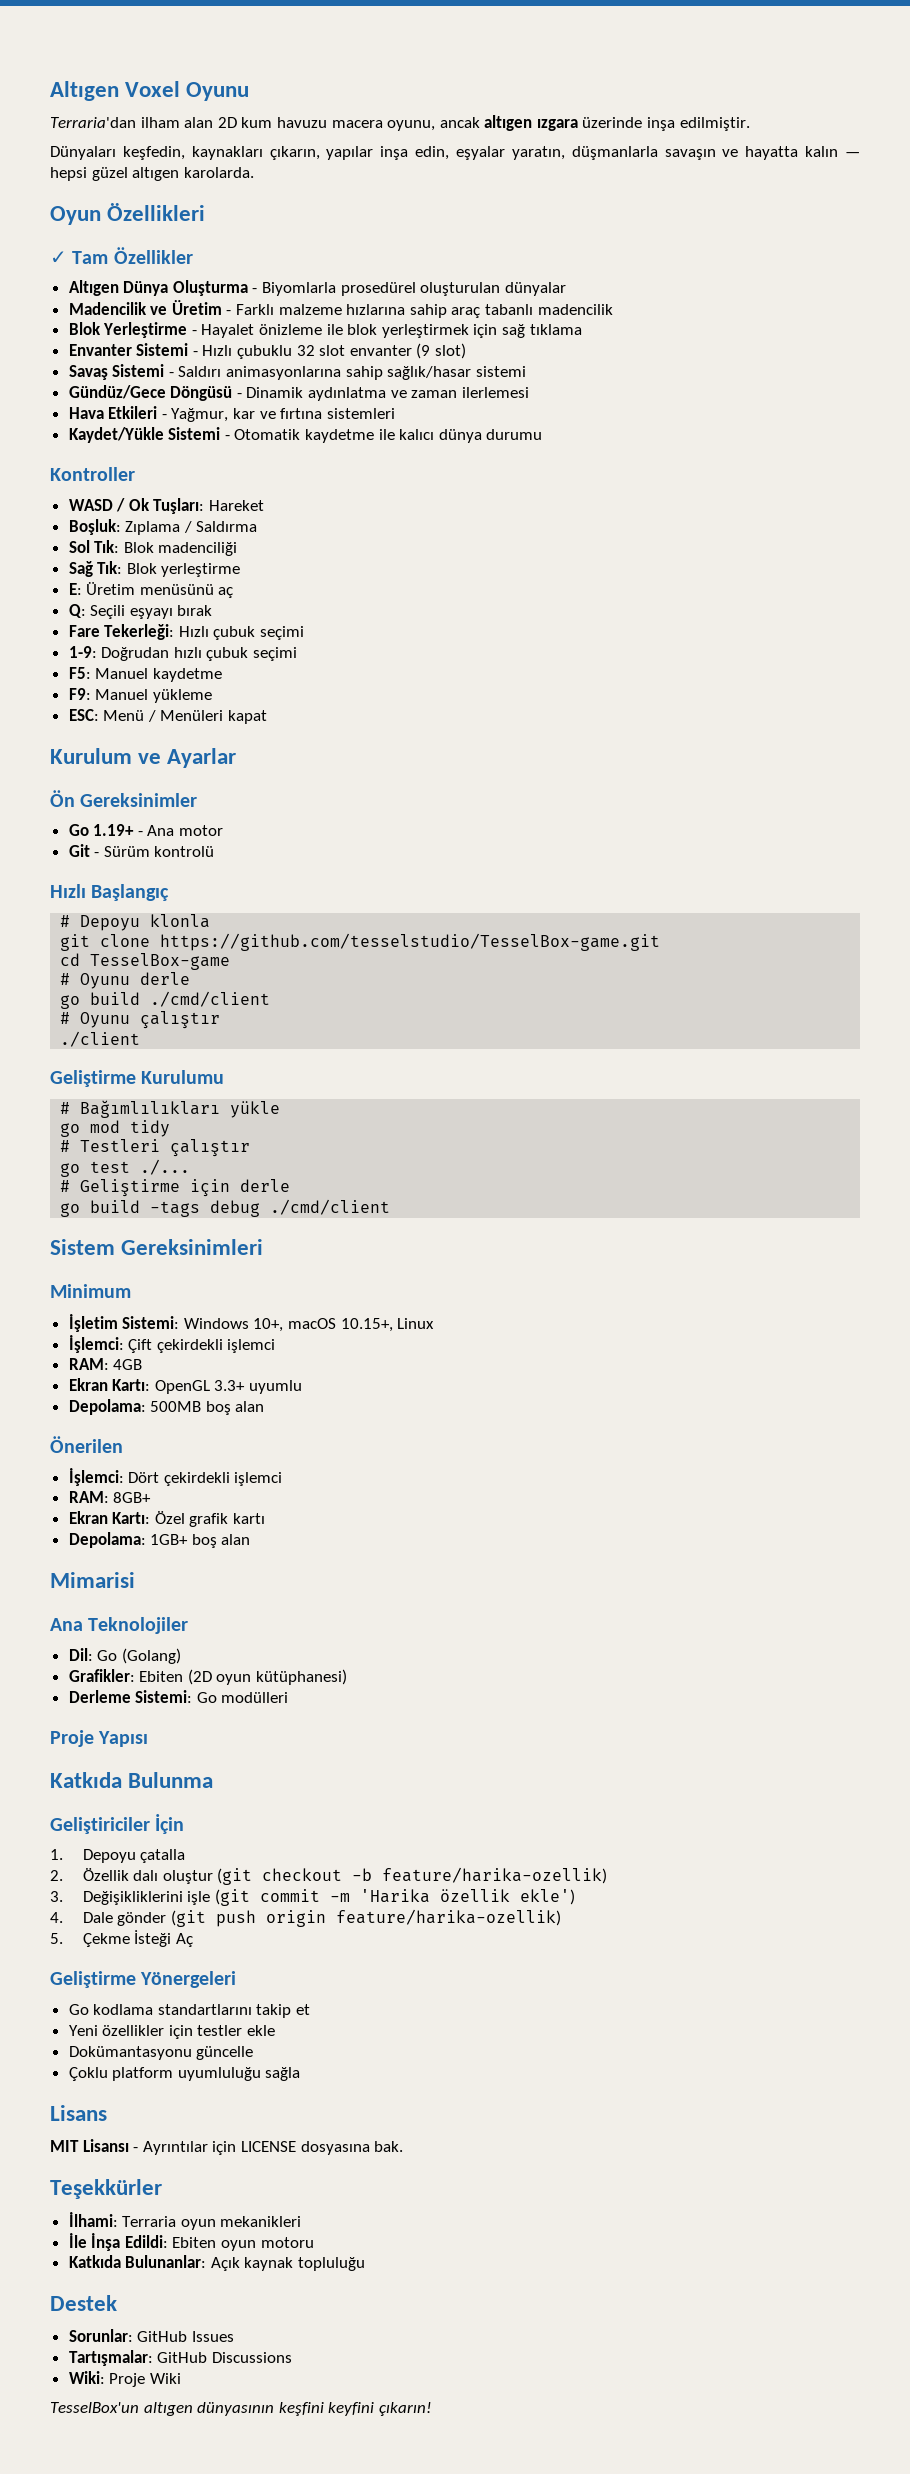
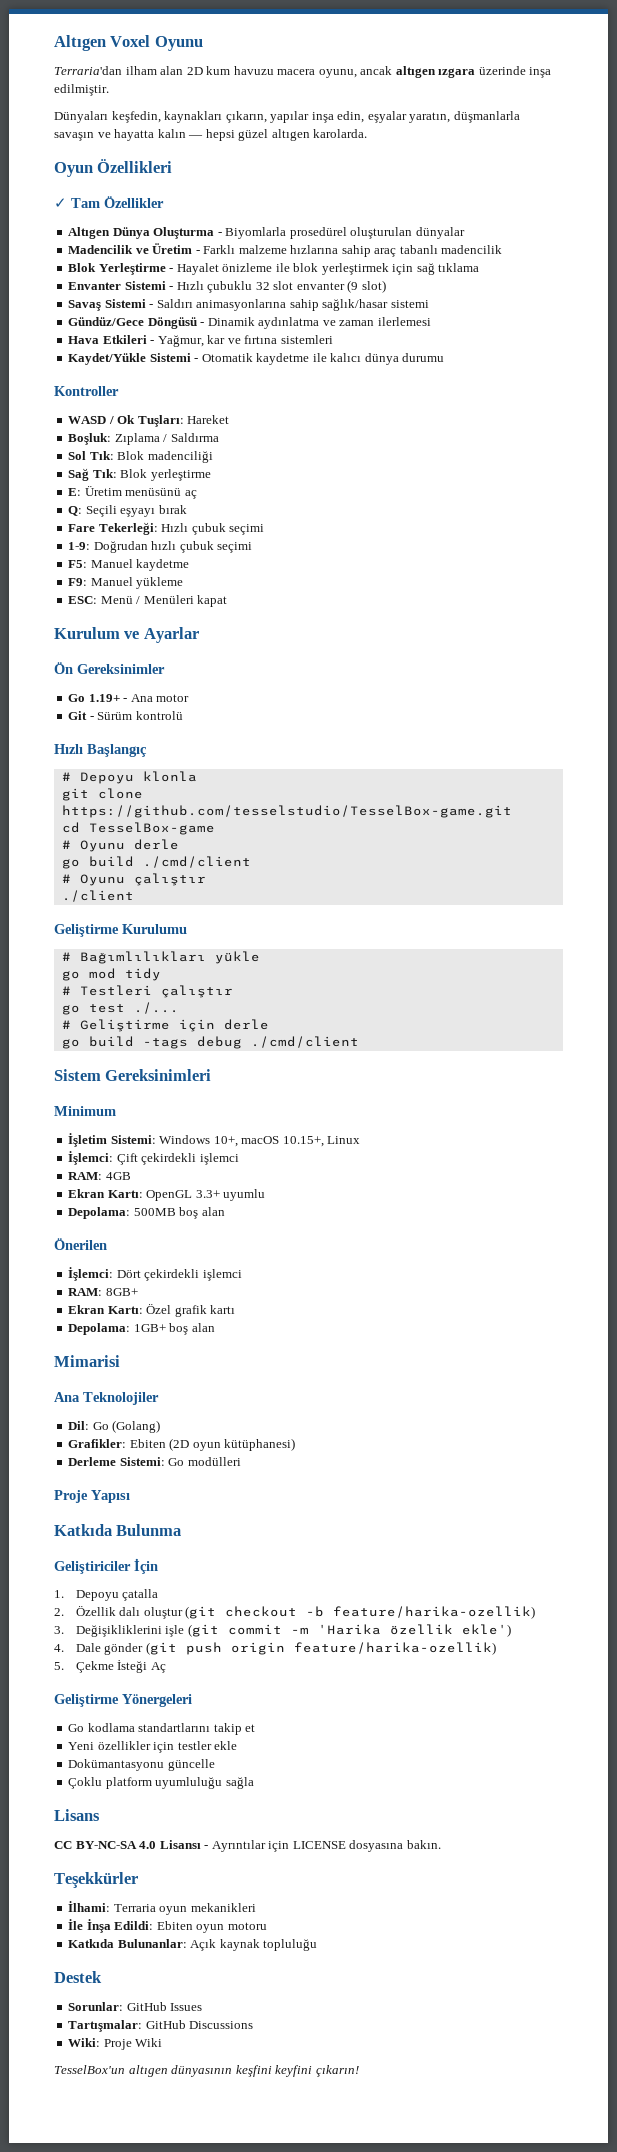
[50,2140,79,2152] MIT -> [54,1841,157,1849] CC BY-NC-SA 4.0
[374,2141,404,2152] bak. -> [406,1840,441,1849] bakın.

